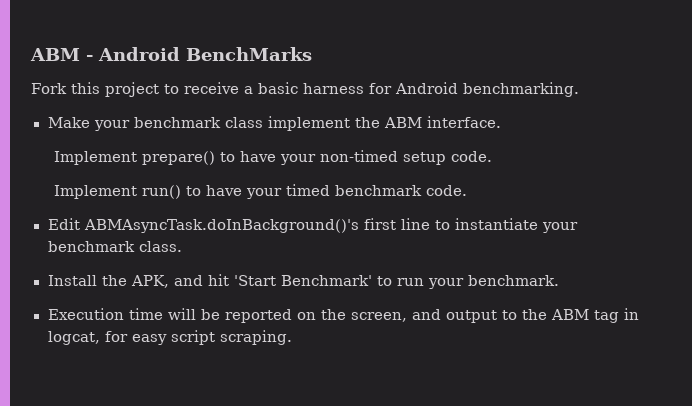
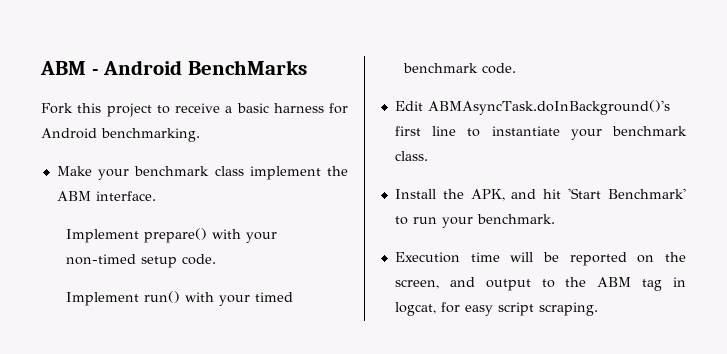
[220,151,277,162] to have -> [211,229,241,239] with
[186,185,243,196] to have -> [184,292,214,302] with

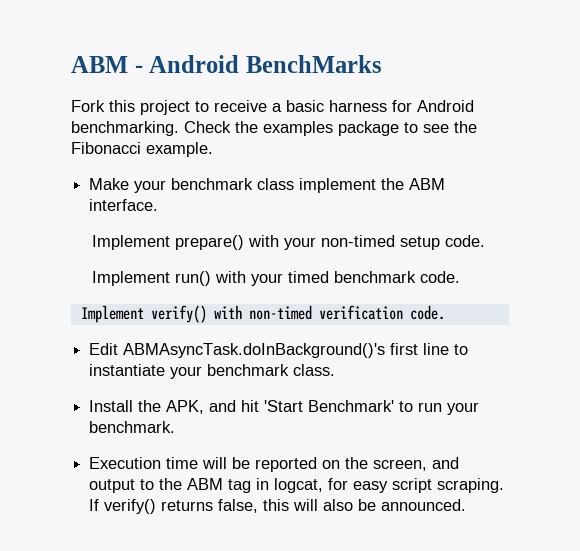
(200, 135) none -> [184,121,477,136] [71,142,213,157] Check the examples package to see the Fibonacci example.
(516, 68) none -> [80,305,445,323] // Implement verify() with non-timed verification code.
(598, 309) none -> [89,499,467,514] If verify() returns false, this will also be announced.

